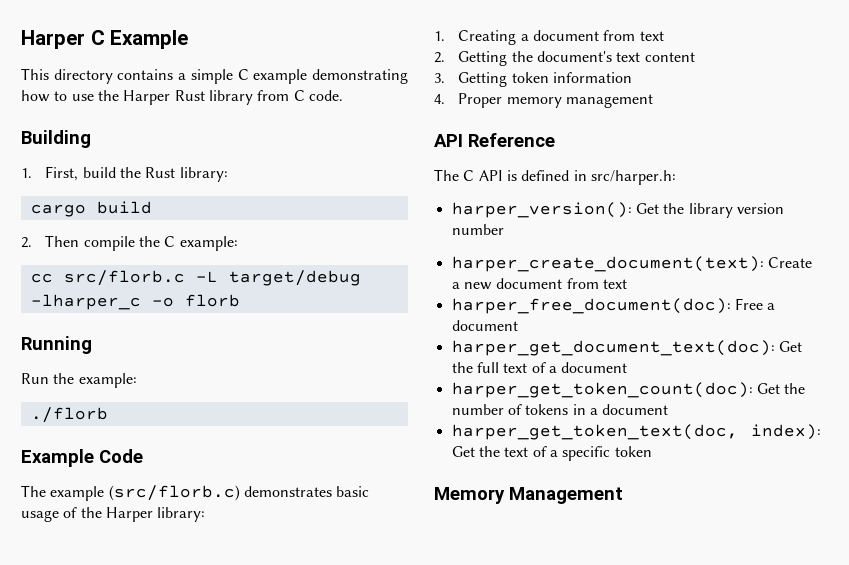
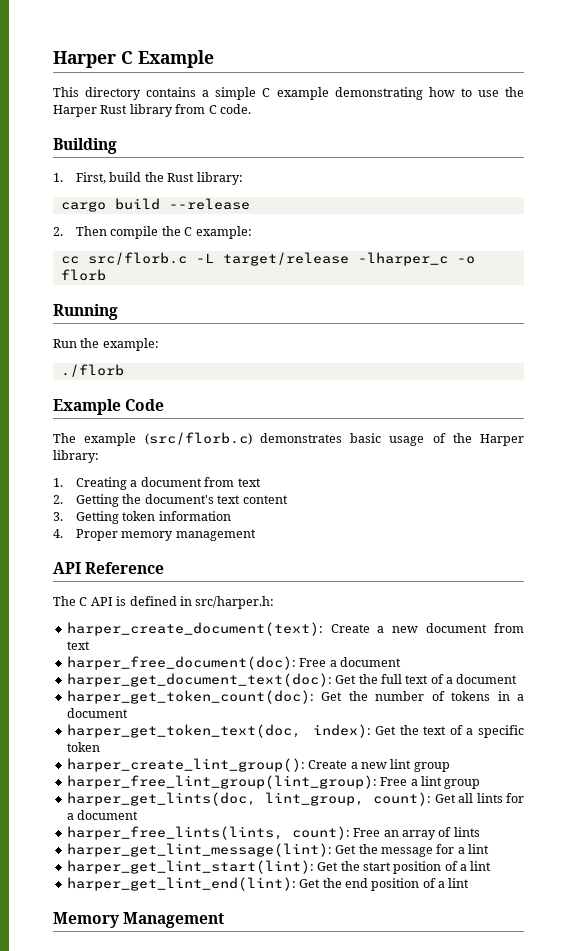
(152, 207) none -> [168,198,250,210] --release
[228,270,361,286] target/debug -> [222,252,349,266] target/release
[451,202,784,218] [451,224,504,235] // harper_version(): Get the library version number -> (275, 602) none
(652, 451) none -> [66,758,450,772] [66,775,481,789] [66,792,525,806] [66,810,139,820] [66,826,480,840] [66,843,489,857] [66,860,492,874] [66,877,470,891] // harper_create_lint_group(): Create a new lint group // harper_free_lint_group(lint_group): Free a lint group // harper_get_lints(doc, lint_group, count): Get all lints for a document // harper_free_lints(lints, count): Free an array of lints // harper_get_lint_message(lint): Get the message for a lint // harper_get_lint_start(lint): Get the start position of a lint // harper_get_lint_end(lint): Get the end position of a lint

